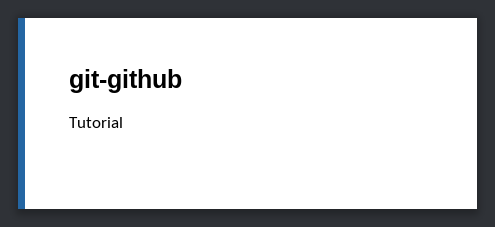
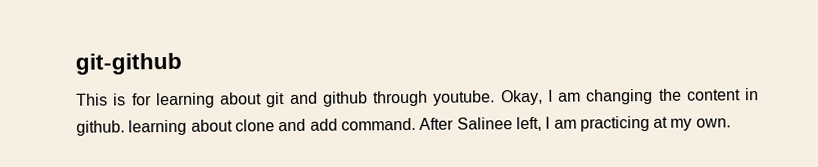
[69,117,123,128] Tutorial -> [76,88,759,109] [76,115,731,136] This is for learning about git and github through youtube. Okay, I am changing the content in github. learning about clone and add command. After Salinee left, I am practicing at my own.

